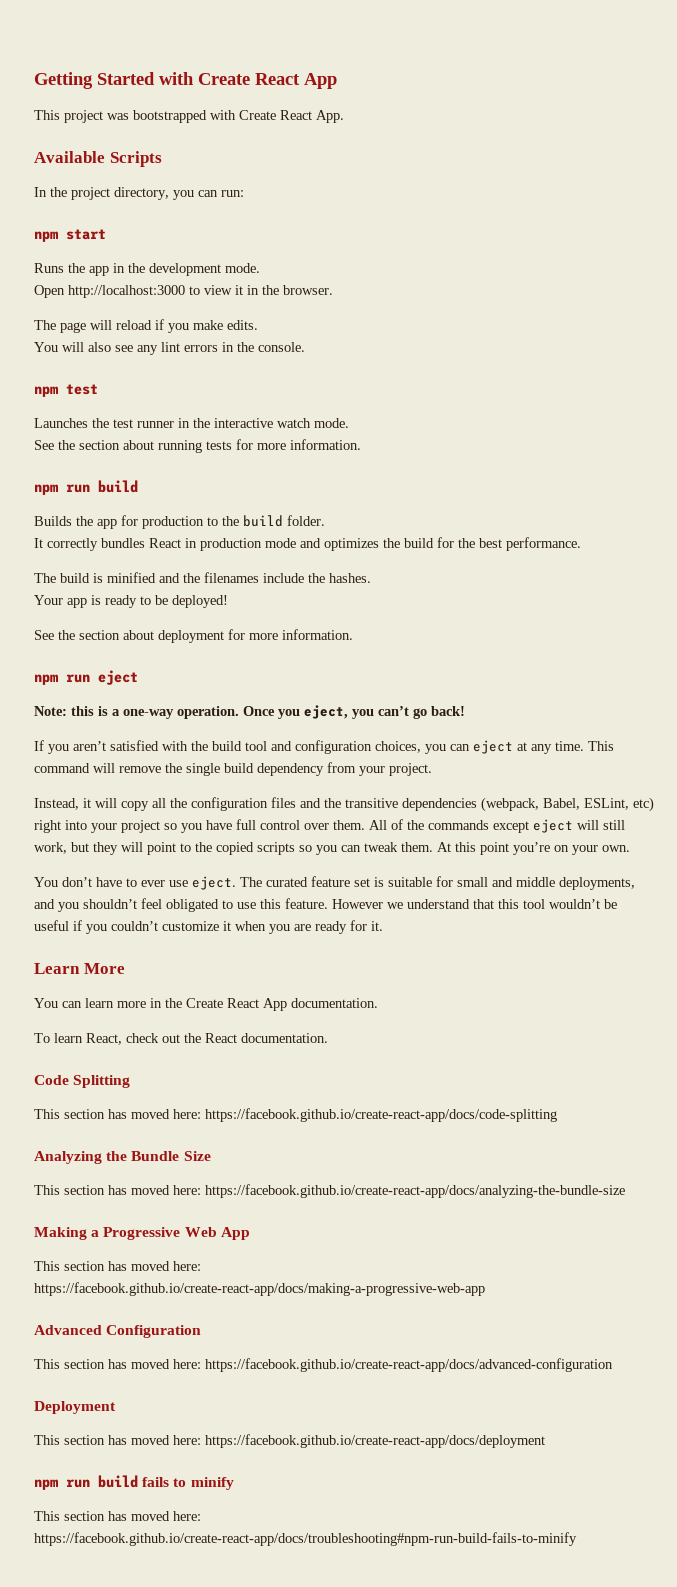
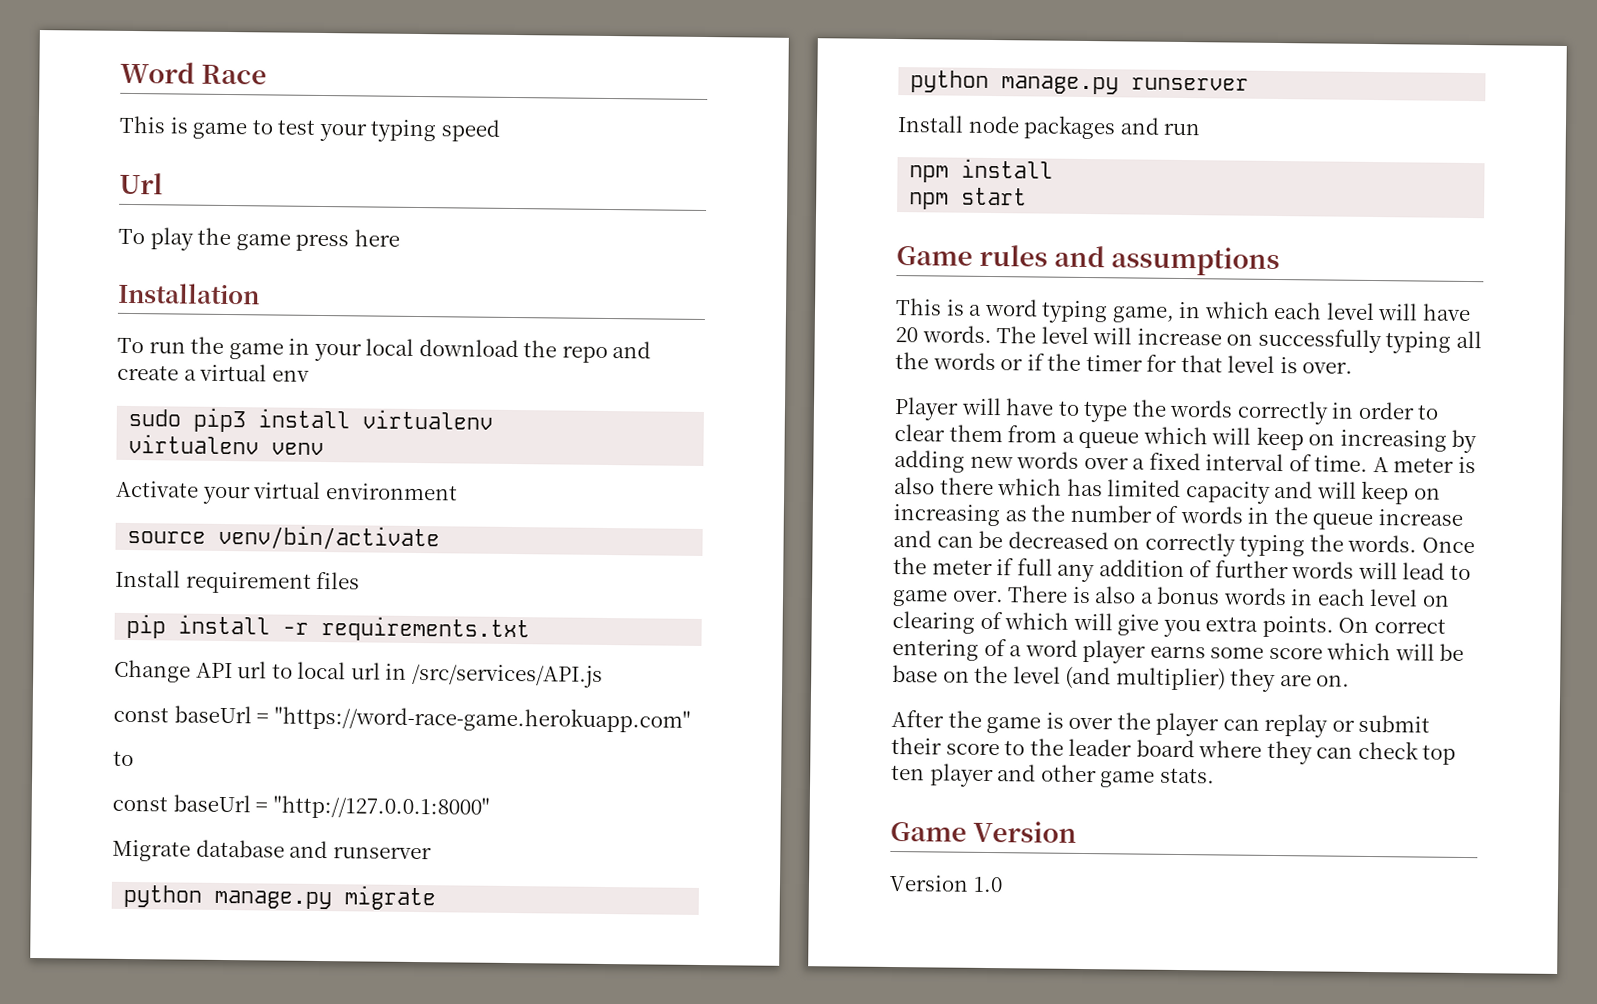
[34,72,337,89] [34,110,344,123] [34,151,162,167] [34,187,244,200] [34,229,106,242] [34,263,260,276] [34,285,333,298] [34,319,258,333] [34,342,305,355] [34,384,98,397] [34,418,349,428] [34,439,361,453] [34,480,138,495] [34,515,325,529] [34,537,581,551] [34,572,371,583] [34,595,228,608] [34,629,353,643] [34,670,138,685] [34,705,465,719] [34,740,614,754] [34,762,432,776] [34,797,654,812] [34,819,625,833] [34,842,630,855] [34,876,635,890] [34,898,617,912] [34,920,383,934] [34,963,125,974] [34,998,378,1011] [34,1033,328,1045] [34,1075,131,1088] [34,1108,557,1122] [34,1151,211,1164] [34,1184,625,1198] [34,1227,250,1240] [34,1261,201,1271] [34,1282,485,1296] [34,1325,202,1338] [34,1358,613,1372] [34,1401,116,1414] [34,1434,545,1448] [34,1475,234,1490] [34,1511,201,1521] [34,1532,577,1546] Getting Started with Create React App // This project was bootstrapped with Create React App. // Available Scripts // In the project directory, you can run: // npm start // Runs the app in the development mode. // Open http://localhost:3000 to view it in the browser. // The page will reload if you make edits. // You will also see any lint errors in the console. // npm test // Launches the test runner in the interactive watch mode. // See the section about running tests for more information. // npm run build // Builds the app for production to the build folder. // It correctly bundles React in production mode and optimizes the build for the best performance. // The build is minified and the filenames include the hashes. // Your app is ready to be deployed! // See the section about deployment for more information. // npm run eject // Note: this is a one-way operation. Once you eject, you can’t go back! // If you aren’t satisfied with the build tool and configuration choices, you can eject at any time. This command will remove the single build dependency from your project. // Instead, it will copy all the configuration files and the transitive dependencies (webpack, Babel, ESLint, etc) right into your project so you have full control over them. All of the commands except eject will still work, but they will point to the copied scripts so you can tweak them. At this point you’re on your own. // You don’t have to ever use eject. The curated feature set is suitable for small and middle deployments, and you shouldn’t feel obligated to use this feature. However we understand that this tool wouldn’t be useful if you couldn’t customize it when you are ready for it. // Learn More // You can learn more in the Create React App documentation. // To learn React, check out the React documentation. // Code Splitting // This section has moved here: https://facebook.github.io/create-react-app/docs/code-splitting // Analyzing the Bundle Size // This section has moved here: https://facebook.github.io/create-react-app/docs/analyzing-the-bundle-size // Making a Progressive Web App // This section has moved here: https://facebook.github.io/create-react-app/docs/making-a-progressive-web-app // Advanced Configuration // This section has moved here: https://facebook.github.io/create-react-app/docs/advanced-configuration // Deployment // This section has moved here: https://facebook.github.io/create-react-app/docs/deployment // npm run build fails to minify // This section has moved here: https://facebook.github.io/create-react-app/docs/troubleshooting#npm-run-build-fails-to-minify -> [120,61,268,85] [119,115,500,143] [119,172,163,195] [118,227,400,252] [118,282,260,305] [117,336,652,363] [117,363,310,382] [128,407,494,433] [128,433,325,456] [116,480,458,505] [127,524,441,551] [115,569,361,594] [126,613,531,643] [114,659,603,688] [113,705,691,733] [113,750,134,767] [112,794,490,820] [112,839,432,862] [123,884,437,911] [910,70,1250,95] [897,115,1201,140] [909,158,1054,183] [909,187,1028,210] [896,244,1281,277] [895,298,1471,324] [895,325,1482,354] [895,352,1354,374] [894,397,1440,425] [894,424,1478,454] [894,450,1476,474] [894,477,1441,505] [893,504,1463,531] [893,529,1475,558] [893,556,1471,583] [892,585,1450,607] [892,610,1446,638] [892,638,1465,664] [892,664,1351,693] [891,709,1431,738] [891,736,1457,765] [891,763,1215,788] [890,820,1078,843] [889,874,1003,893] Word Race // This is game to test your typing speed // Url // To play the game press here // Installation // To run the game in your local download the repo and create a virtual env // sudo pip3 install virtualenv // virtualenv venv // Activate your virtual environment // source venv/bin/activate // Install requirement files // pip install -r requirements.txt // Change API url to local url in /src/services/API.js // const baseUrl = "https://word-race-game.herokuapp.com" // to // const baseUrl = "http://127.0.0.1:8000" // Migrate database and runserver // python manage.py migrate // python manage.py runserver // Install node packages and run // npm install // npm start // Game rules and assumptions // This is a word typing game, in which each level will have 20 words. The level will increase on successfully typing all the words or if the timer for that level is over. // Player will have to type the words correctly in order to clear them from a queue which will keep on increasing by adding new words over a fixed interval of time. A meter is also there which has limited capacity and will keep on increasing as the number of words in the queue increase and can be decreased on correctly typing the words. Once the meter if full any addition of further words will lead to game over. There is also a bonus words in each level on clearing of which will give you extra points. On correct entering of a word player earns some score which will be base on the level (and multiplier) they are on. // After the game is over the player can replay or submit their score to the leader board where they can check top ten player and other game stats. // Game Version // Version 1.0

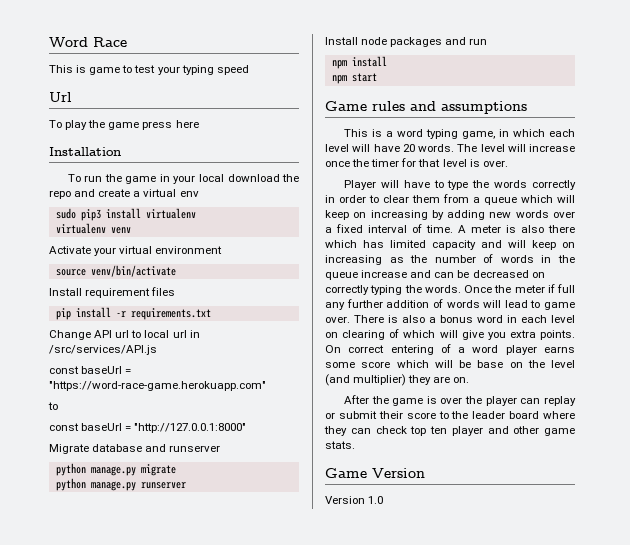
[1226,328,1482,354] [895,352,1045,371] on successfully typing all the words or if -> [325,161,350,167] once
(1096, 573) none -> [346,299,383,308] further
[1214,560,1289,579] further -> (443, 303) none
[1222,587,1287,606] words -> [477,315,503,323] word

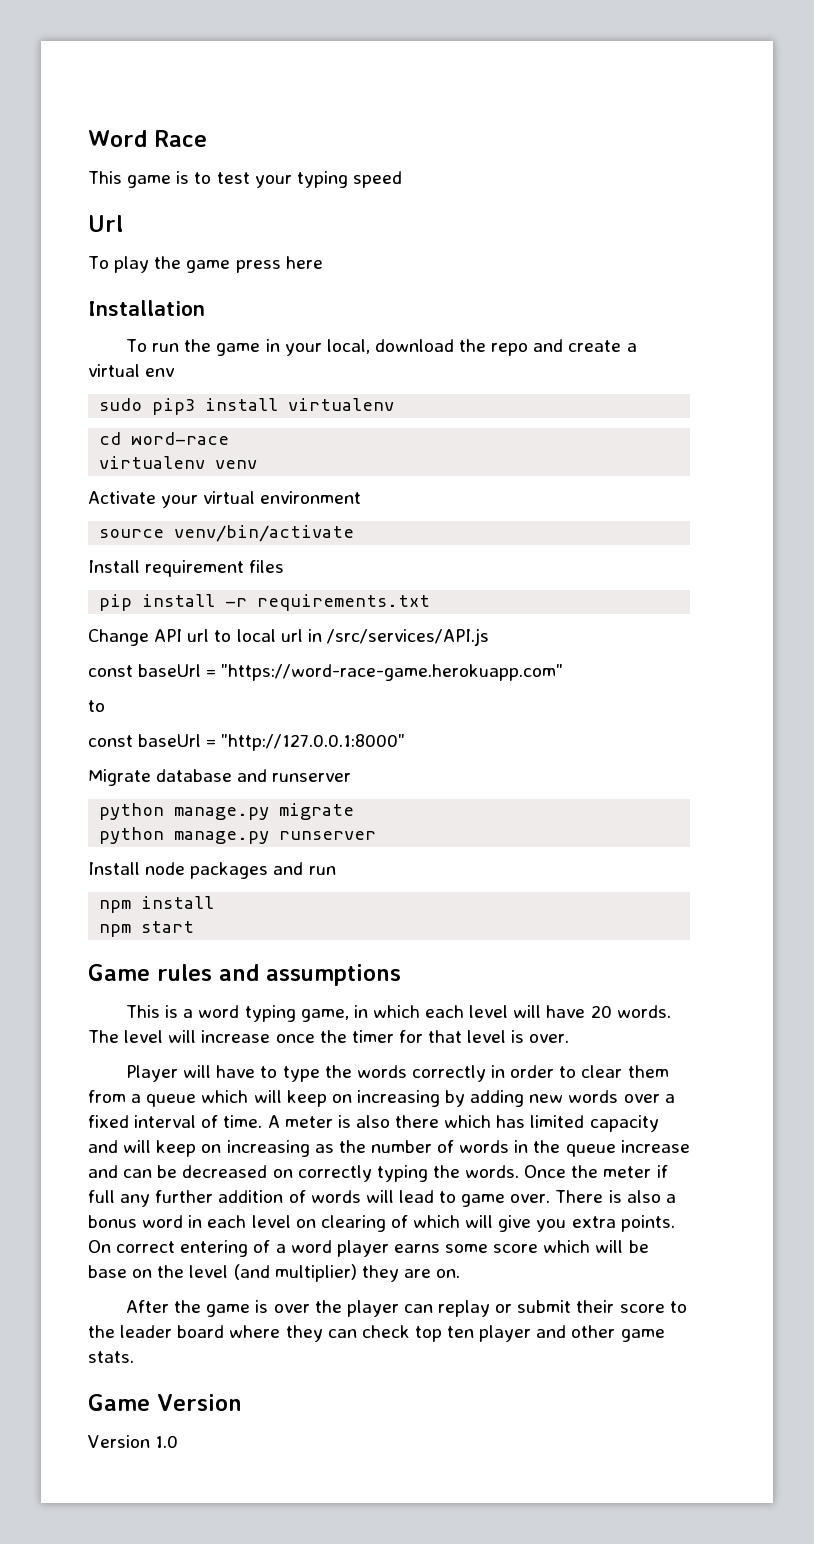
[76,65,121,75] is game -> [127,171,190,188] game is
[198,174,224,182] local -> [326,339,370,354] local,
(196, 213) none -> [99,432,230,445] // cd word-race

